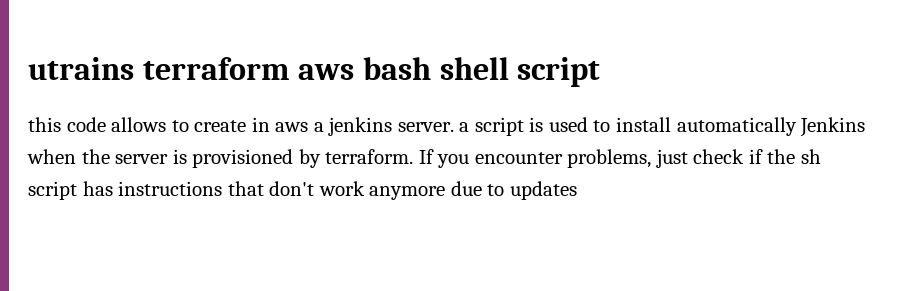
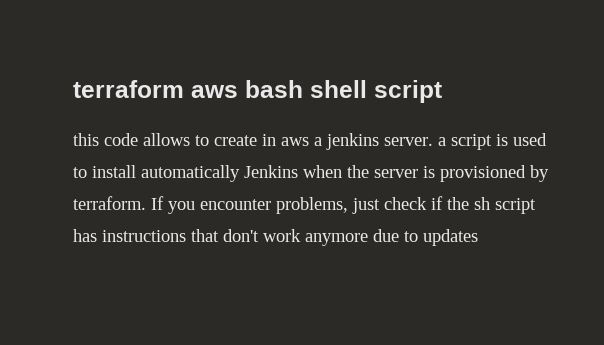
[28,57,134,80] utrains -> (73, 89) none

